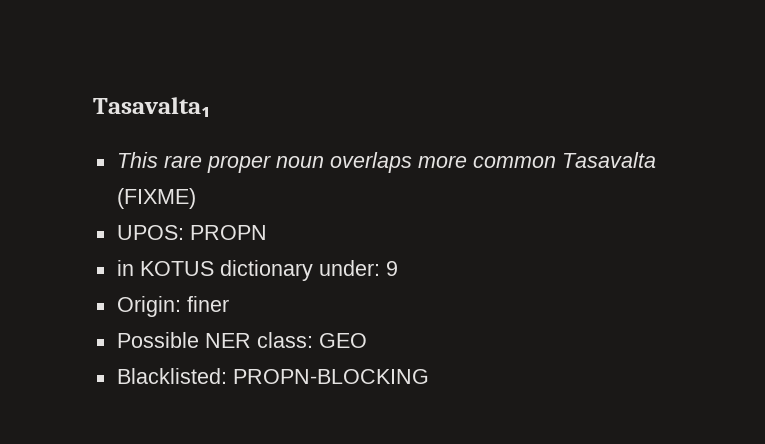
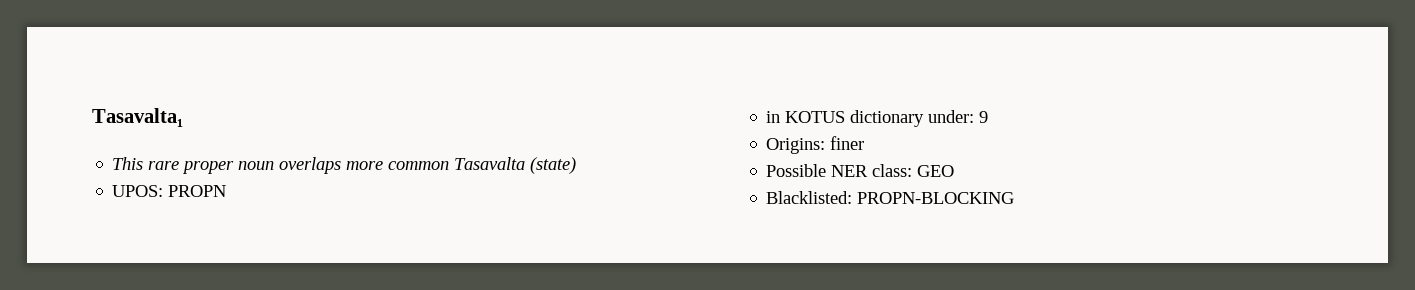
[116,188,196,209] (FIXME) -> [530,157,577,174] (state)
[116,296,181,317] Origin: -> [766,138,826,154] Origins:

